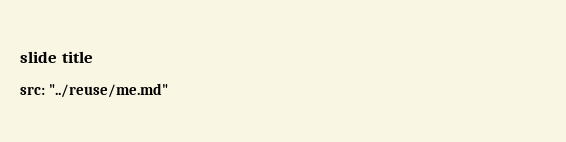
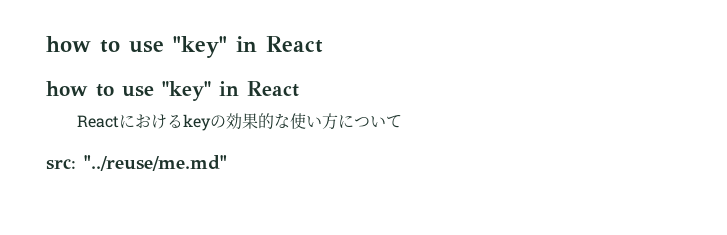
[20,51,93,63] slide title -> [46,36,323,58] [46,81,299,101] [76,113,402,131] how to use "key" in React // how to use "key" in React // Reactにおけるkeyの効果的な使い方について

